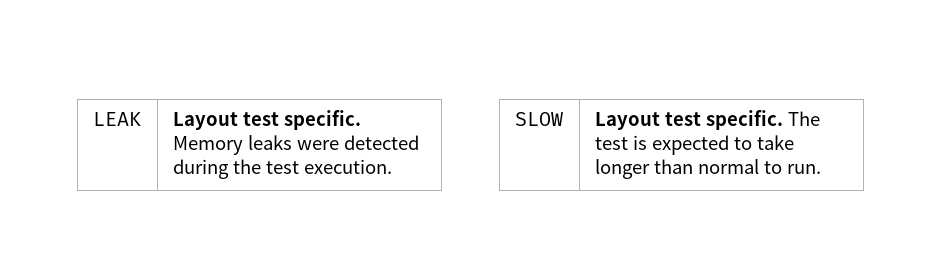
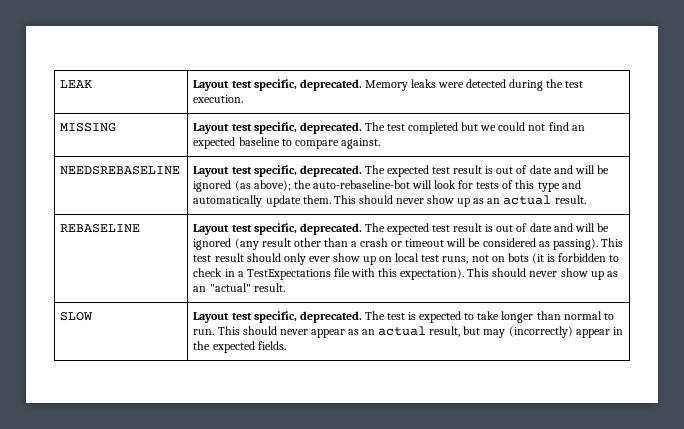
[283,110,361,130] specific. -> [253,79,362,91] specific, deprecated.
(392, 166) none -> [60,123,117,132] [193,122,585,134] [193,137,380,149] [60,166,181,175] [193,165,609,177] [193,180,581,192] [193,195,586,207] [60,224,141,233] [193,223,609,235] [193,238,623,250] [193,253,620,265] [193,268,618,280] [193,283,285,292] // MISSING | Layout test specific, deprecated. The test completed but we could not find an expected baseline to compare against. // NEEDSREBASELINE | Layout test specific, deprecated. The expected test result is out of date and will be ignored (as above); the auto-rebaseline-bot will look for tests of this type and automatically update them. This should never show up as an actual result. // REBASELINE | Layout test specific, deprecated. The expected test result is out of date and will be ignored (any result other than a crash or timeout will be considered as passing). This test result should only ever show up on local test runs, not on bots (it is forbidden to check in a TestExpectations file with this expectation). This should never show up as an "actual" result.
[705,110,783,130] specific. -> [253,311,362,323] specific, deprecated.
(821, 169) none -> [217,326,623,338] [193,341,286,353] This should never appear as an actual result, but may (incorrectly) appear in the expected fields.

